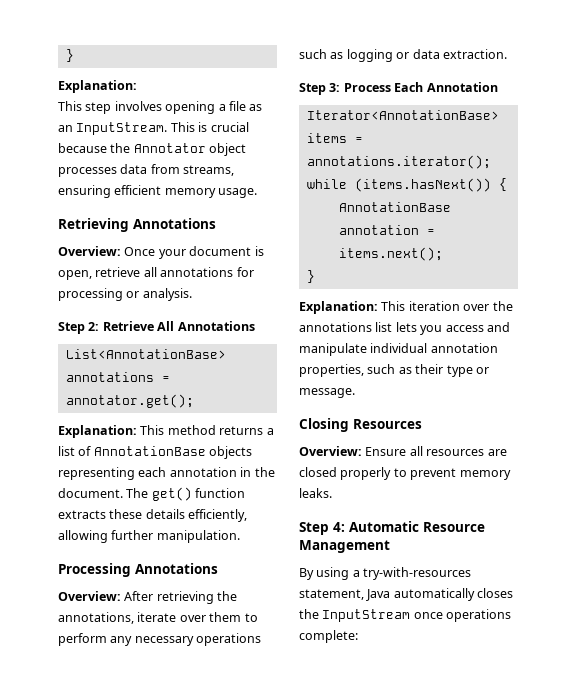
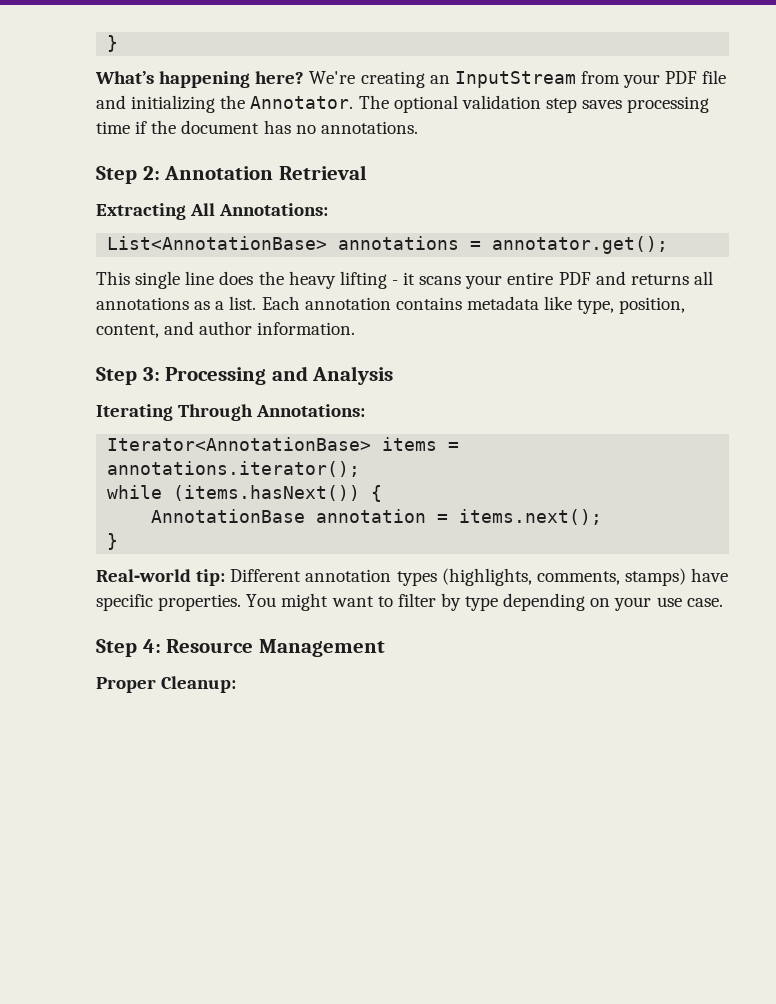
[65,49,74,62] [58,80,137,93] [58,101,263,114] [58,122,249,135] [58,143,247,156] [58,164,235,177] [58,185,258,198] [58,218,216,232] [58,246,264,259] [58,267,254,280] [58,288,192,301] [58,321,255,334] [65,349,226,359] [65,372,170,382] [65,394,194,408] [58,425,274,438] [58,446,253,459] [58,467,275,480] [58,487,246,501] [58,509,248,522] [58,530,240,543] [58,563,218,577] [58,591,238,604] [58,612,258,624] [58,633,262,646] [299,49,507,62] [299,82,498,95] } // Explanation: // This step involves opening a file as an InputStream. This is crucial because the Annotator object processes data from streams, ensuring efficient memory usage. // Retrieving Annotations // Overview: Once your document is open, retrieve all annotations for processing or analysis. // Step 2: Retrieve All Annotations // List<AnnotationBase> annotations = annotator.get(); // Explanation: This method returns a list of AnnotationBase objects representing each annotation in the document. The get() function extracts these details efficiently, allowing further manipulation. // Processing Annotations // Overview: After retrieving the annotations, iterate over them to perform any necessary operations such as logging or data extraction. // Step 3: Process Each Annotation -> [107,35,119,52] [95,70,727,88] [96,95,710,113] [96,120,418,134] [96,165,367,184] [96,203,329,220] [107,236,669,254] [96,271,713,289] [96,296,686,314] [96,321,356,338] [96,366,394,385] [96,404,366,421] } // What’s happening here? We're creating an InputStream from your PDF file and initializing the Annotator. The optional validation step saves processing time if the document has no annotations. // Step 2: Annotation Retrieval // Extracting All Annotations: // List<AnnotationBase> annotations = annotator.get(); // This single line does the heavy lifting - it scans your entire PDF and returns all annotations as a list. Each annotation contains metadata like type, position, content, and author information. // Step 3: Processing and Analysis // Iterating Through Annotations:
[299,301,513,314] [299,322,510,335] [299,343,498,356] [299,364,489,377] [299,388,355,398] [299,418,422,432] [299,446,507,456] [299,467,511,480] [299,488,332,498] Explanation: This iteration over the annotations list lets you access and manipulate individual annotation properties, such as their type or message. // Closing Resources // Overview: Ensure all resources are closed properly to prevent memory leaks. -> [96,568,729,586] [96,593,723,611] Real‑world tip: Different annotation types (highlights, comments, stamps) have specific properties. You might want to filter by type depending on your use case.
[349,521,419,532] Automatic -> (161, 646) none
[299,567,472,580] [299,588,514,601] [299,609,512,622] [299,630,358,643] By using a try-with-resources statement, Java automatically closes the InputStream once operations complete: -> [96,676,237,693] Proper Cleanup:

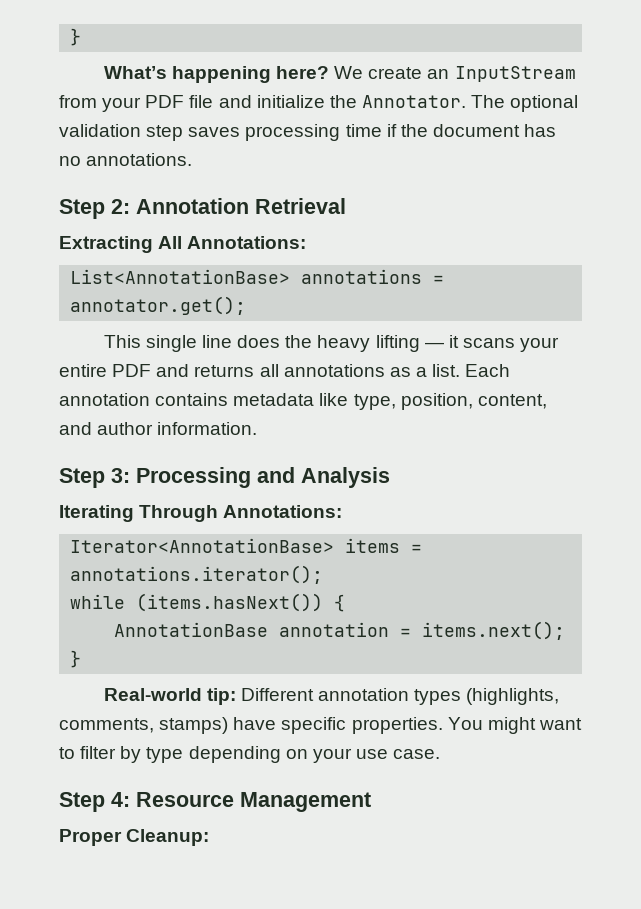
[309,71,425,88] We're creating -> [334,66,423,79] We create
[131,95,216,113] initializing -> [256,95,325,108] initialize
[391,280,398,285] - -> [424,342,444,348] —

